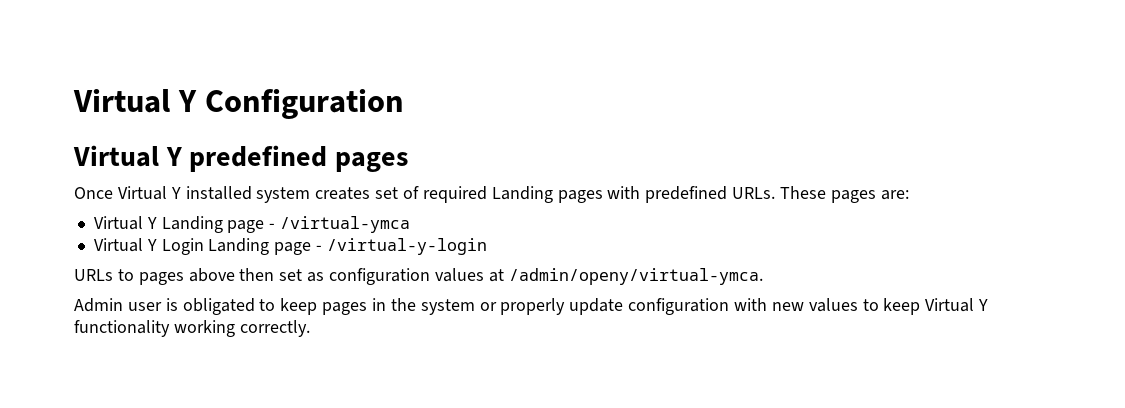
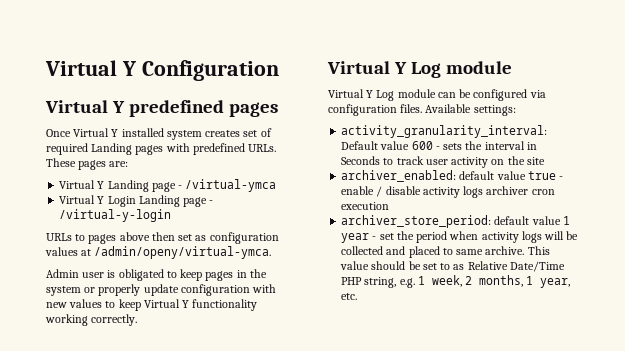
(310, 328) none -> [327,61,512,78] [328,89,546,101] [328,104,516,116] [341,125,548,138] [341,141,537,150] [341,156,545,168] [341,170,564,182] [341,186,555,198] [341,202,390,210] [341,215,570,228] [341,231,579,243] [341,246,550,258] [340,261,565,272] [341,275,571,288] [341,293,358,300] // Virtual Y Log module // Virtual Y Log module can be configured via configuration files. Available settings: // activity_granularity_interval: Default value 600 - sets the interval in Seconds to track user activity on the site // archiver_enabled: default value true - enable / disable activity logs archiver cron execution // archiver_store_period: default value 1 year - set the period when activity logs will be collected and placed to same archive. This value should be set to as Relative Date/Time PHP string, e.g. 1 week, 2 months, 1 year, etc.

